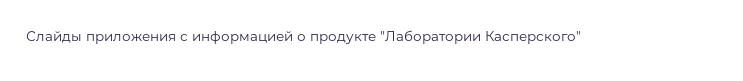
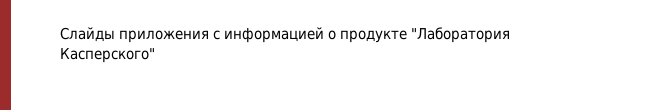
[380,30,481,44] "Лаборатории -> [411,27,510,43] "Лаборатория

